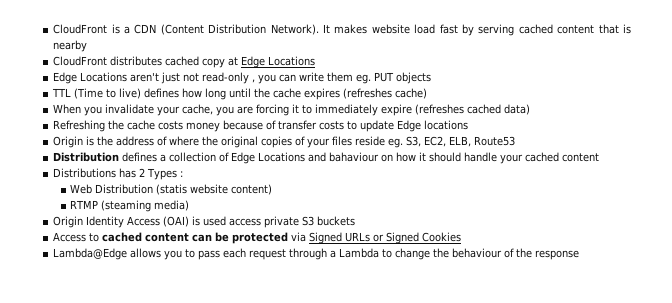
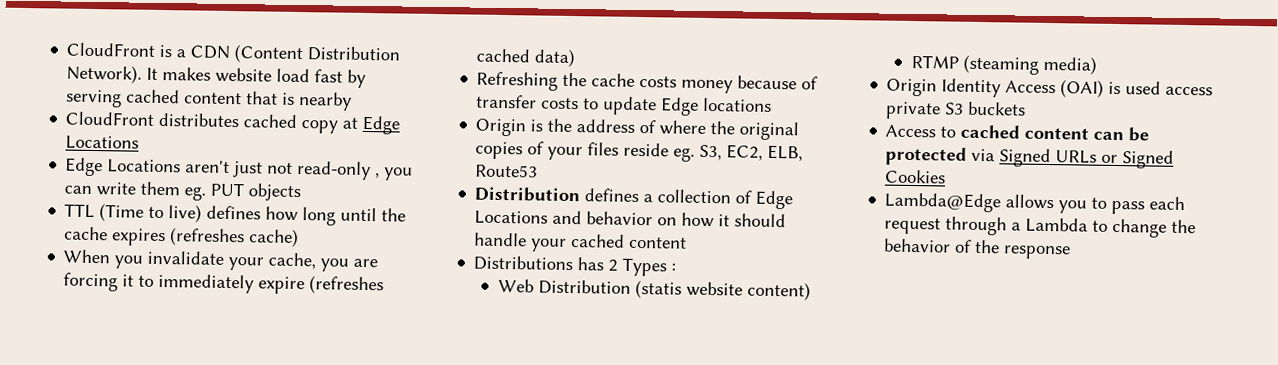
[329,152,380,162] bahaviour -> [586,211,654,226] behavior
[452,248,503,258] behaviour -> [884,238,952,253] behavior

